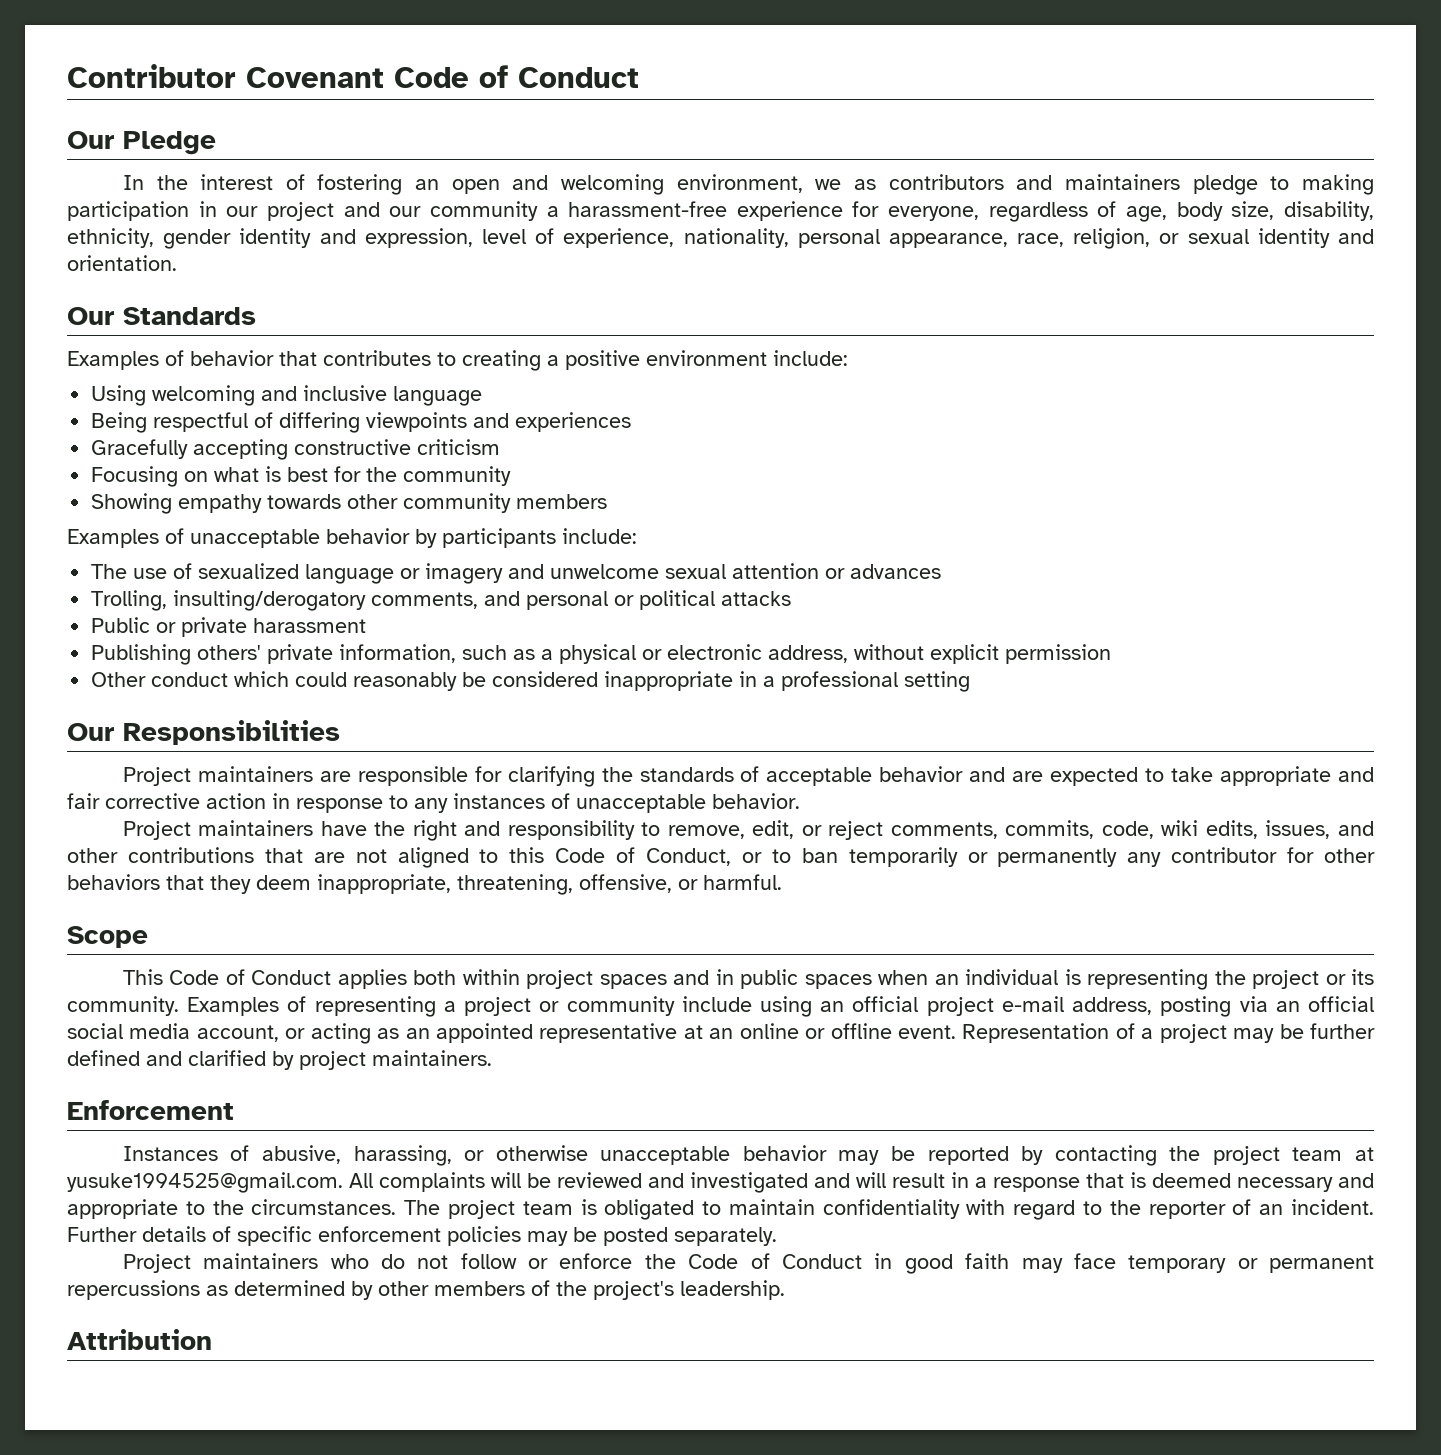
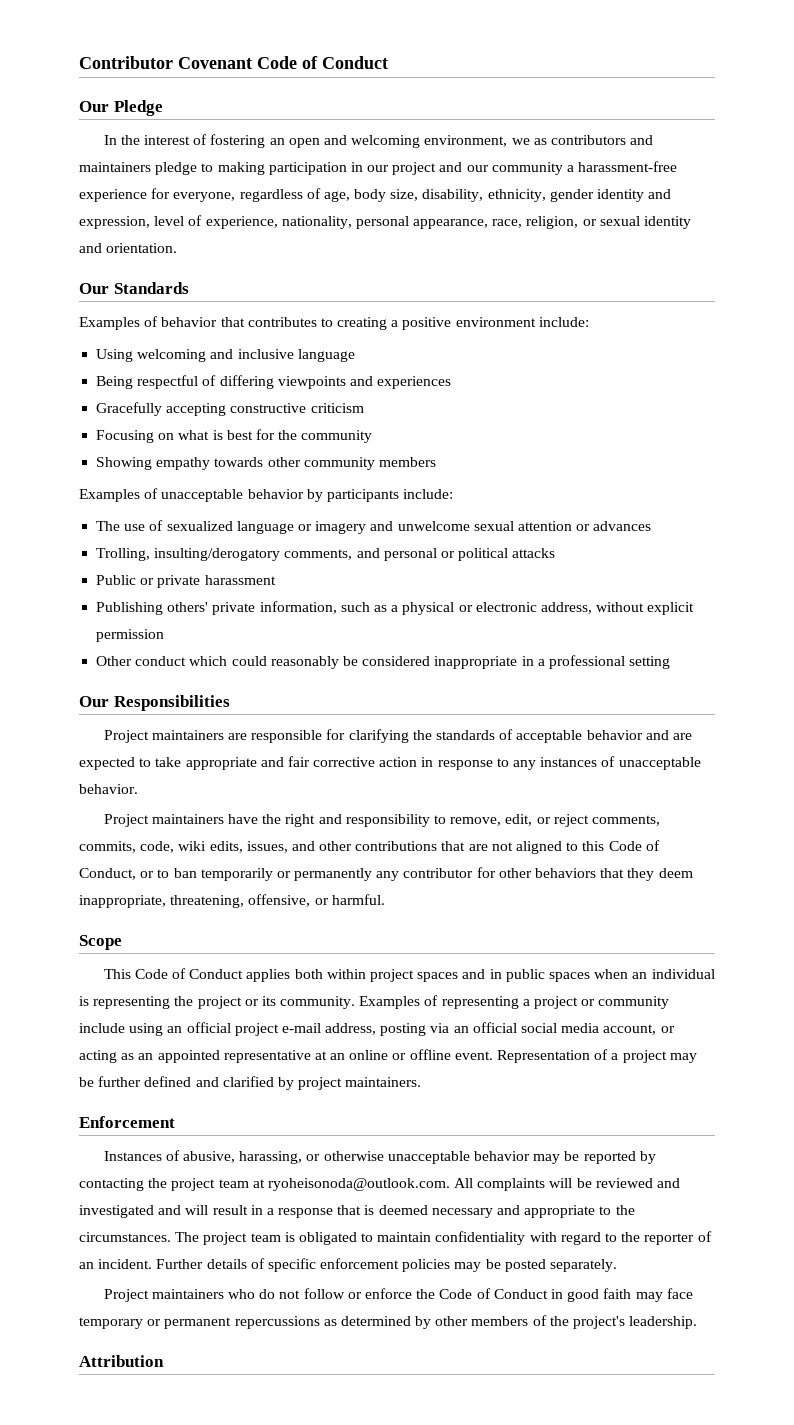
[67,1172,343,1193] yusuke1994525@gmail.com. -> [267,1178,450,1191] ryoheisonoda@outlook.com.

